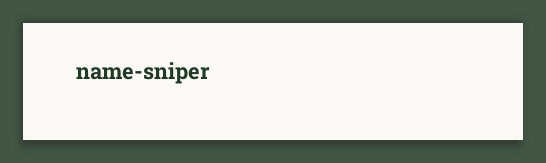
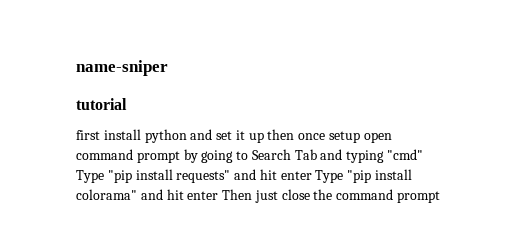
(210, 73) none -> [76,98,127,110] [76,129,392,143] [76,149,424,163] [76,169,413,183] [76,189,441,203] // tutorial // first install python and set it up then once setup open command prompt by going to Search Tab and typing "cmd" Type "pip install requests" and hit enter Type "pip install colorama" and hit enter Then just close the command prompt

